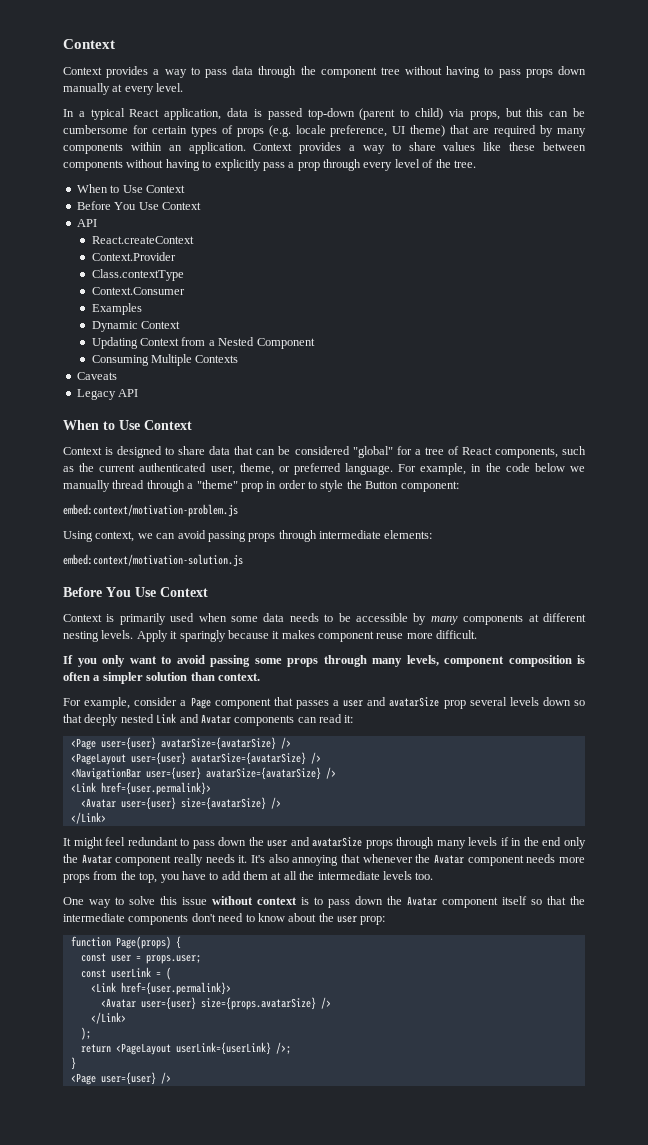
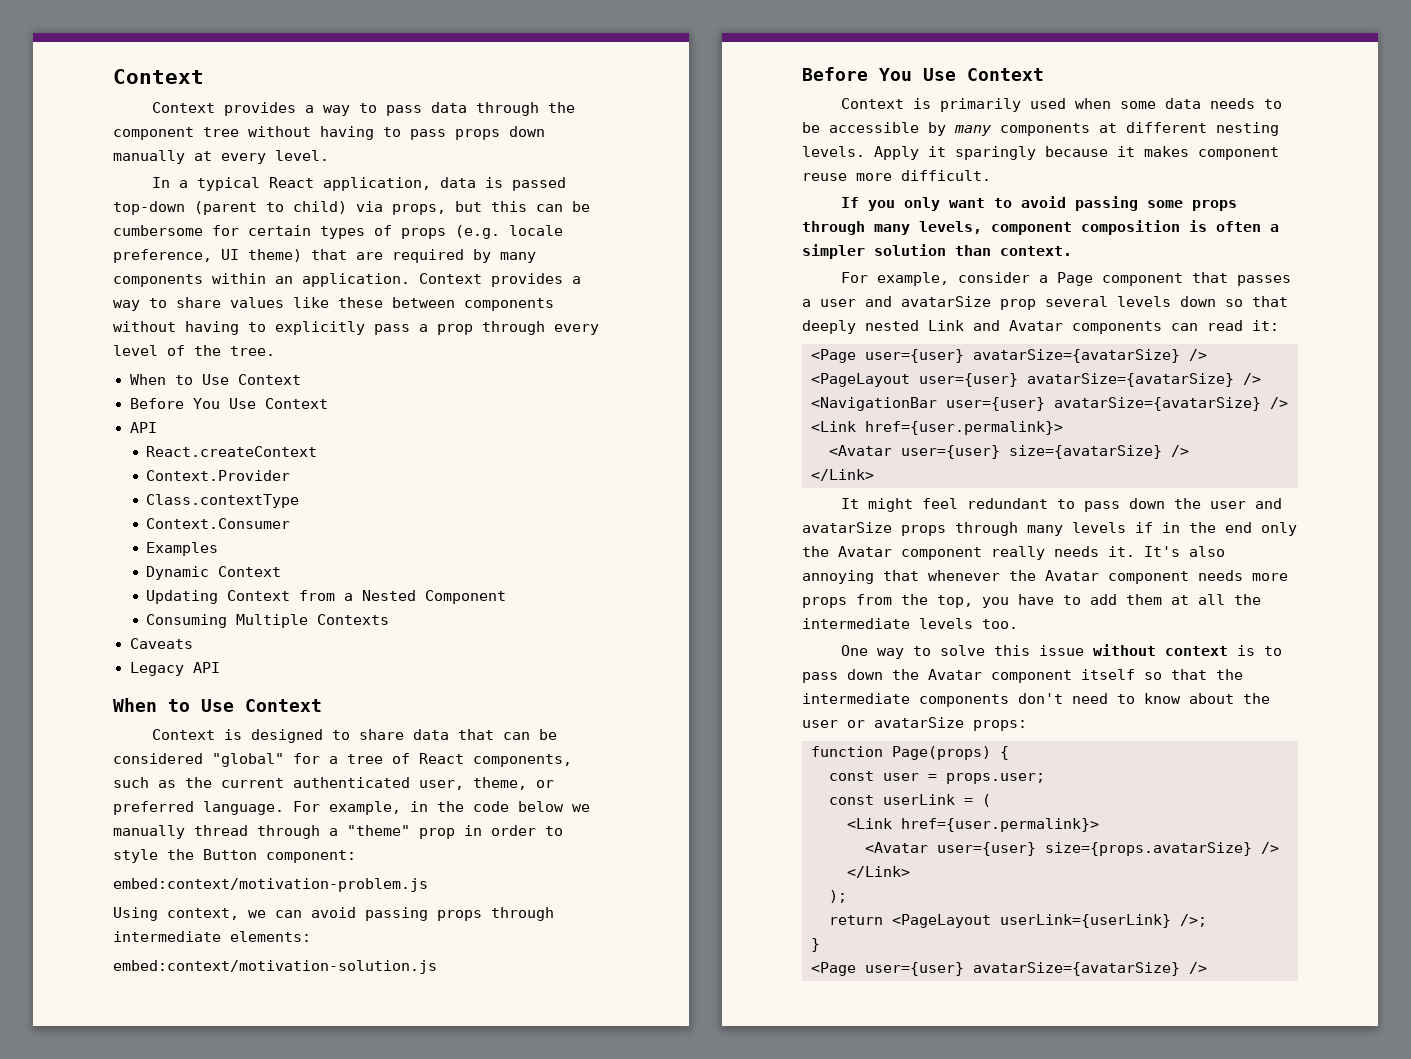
[360,916,386,925] prop: -> [847,717,1027,731] or avatarSize props:
(156, 1078) none -> [973,962,1180,976] avatarSize={avatarSize}

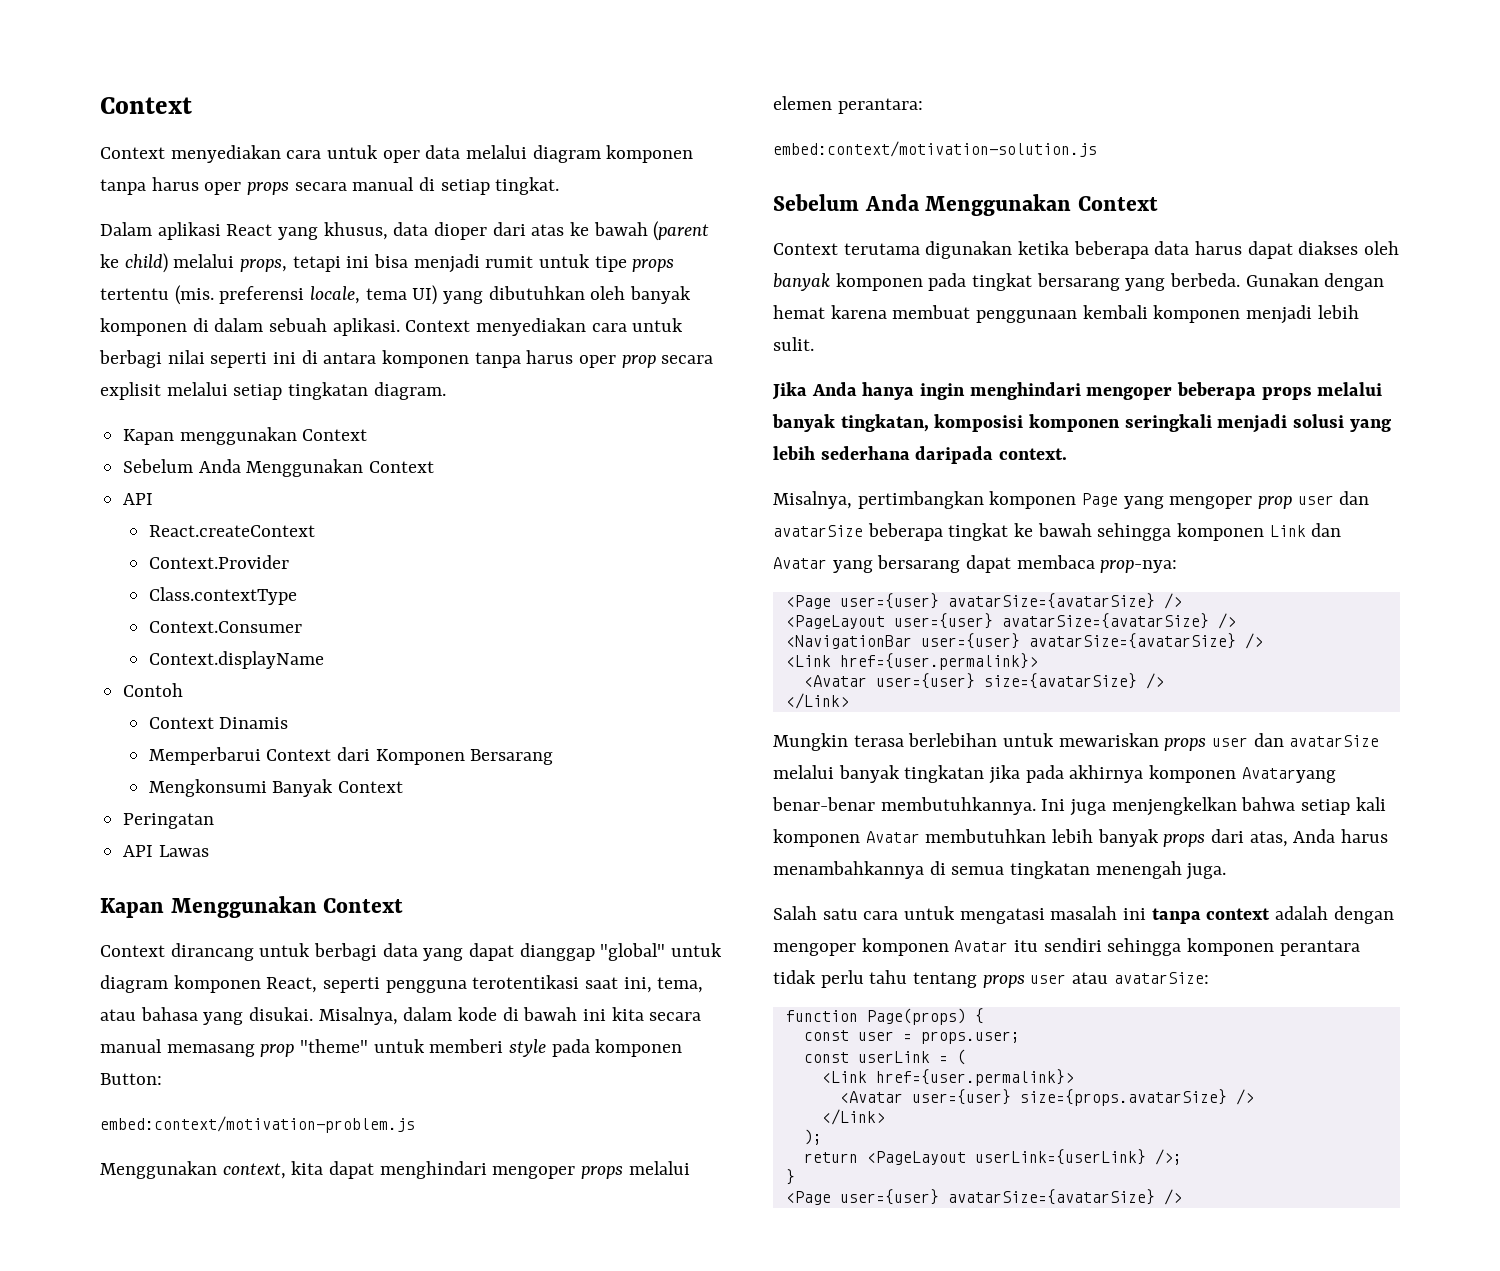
[113,69,204,84] [151,102,575,116] [113,126,545,140] [113,150,329,164] [151,177,566,191] [113,201,590,215] [113,225,563,239] [113,249,536,263] [113,273,581,287] [113,297,554,311] [113,321,599,335] [113,345,275,356] [129,374,301,385] [129,398,256,409] Context // Context provides a way to pass data through the component tree without having to pass props down manually at every level. // In a typical React application, data is passed top-down (parent to child) via props, but this can be cumbersome for certain types of props (e.g. locale preference, UI theme) that are required by many components within an application. Context provides a way to share values like these between components without having to explicitly pass a prop through every level of the tree. // When to Use Context // Before You Use -> [100,97,192,114] [100,145,694,163] [100,177,560,195] [100,221,710,241] [100,253,675,273] [100,285,692,305] [100,318,684,336] [99,350,714,368] [100,382,446,400] [123,427,368,445] [123,459,364,477] Context // Context menyediakan cara untuk oper data melalui diagram komponen tanpa harus oper props secara manual di setiap tingkat. // Dalam aplikasi React yang khusus, data dioper dari atas ke bawah (parent ke child) melalui props, tetapi ini bisa menjadi rumit untuk tipe props tertentu (mis. preferensi locale, tema UI) yang dibutuhkan oleh banyak komponen di dalam sebuah aplikasi. Context menyediakan cara untuk berbagi nilai seperti ini di antara komponen tanpa harus oper prop secara explisit melalui setiap tingkatan diagram. // Kapan menggunakan Context // Sebelum Anda Menggunakan
[146,542,219,556] [146,566,282,580] [146,590,507,604] [146,614,390,628] [129,638,193,649] [129,662,220,676] [113,698,322,712] [151,729,557,743] [113,753,572,767] [113,777,554,790] [113,801,590,815] [113,825,563,839] [113,849,356,863] [113,878,428,892] [113,907,554,921] [113,931,311,942] [113,960,437,974] [802,67,1044,81] [840,98,1282,112] [802,122,1279,136] [802,146,1279,160] [802,170,991,181] [840,196,1237,211] [802,220,1279,235] [802,244,1072,259] [840,272,1291,286] [802,296,1288,310] [802,320,1279,334] Examples // Dynamic Context // Updating Context from a Nested Component // Consuming Multiple Contexts // Caveats // Legacy API // When to Use Context // Context is designed to share data that can be considered "global" for a tree of React components, such as the current authenticated user, theme, or preferred language. For example, in the code below we manually thread through a "theme" prop in order to style the Button component: // embed:context/motivation-problem.js // Using context, we can avoid passing props through intermediate elements: // embed:context/motivation-solution.js // Before You Use Context // Context is primarily used when some data needs to be accessible by many components at different nesting levels. Apply it sparingly because it makes component reuse more difficult. // If you only want to avoid passing some props through many levels, component composition is often a simpler solution than context. // For example, consider a Page component that passes a user and avatarSize prop several levels down so that deeply nested Link and Avatar components can read it: -> [148,651,324,669] [123,683,184,697] [148,717,289,729] [148,747,554,765] [148,779,404,797] [123,813,215,829] [123,845,209,857] [100,896,404,918] [100,943,723,961] [100,975,704,993] [100,1007,702,1025] [100,1039,683,1057] [100,1073,162,1085] [100,1116,415,1133] [100,1161,690,1179] [773,96,923,114] [773,141,1097,157] [773,194,1158,216] [773,241,1400,259] [773,273,1385,291] [773,305,1359,324] [773,337,814,351] [772,382,1383,400] [772,414,1391,433] [773,446,1068,464] [773,491,1370,509] [773,523,1342,541] [773,555,1178,573] Context.displayName // Contoh // Context Dinamis // Memperbarui Context dari Komponen Bersarang // Mengkonsumi Banyak Context // Peringatan // API Lawas // Kapan Menggunakan Context // Context dirancang untuk berbagi data yang dapat dianggap "global" untuk diagram komponen React, seperti pengguna terotentikasi saat ini, tema, atau bahasa yang disukai. Misalnya, dalam kode di bawah ini kita secara manual memasang prop "theme" untuk memberi style pada komponen Button: // embed:context/motivation-problem.js // Menggunakan context, kita dapat menghindari mengoper props melalui elemen perantara: // embed:context/motivation-solution.js // Sebelum Anda Menggunakan Context // Context terutama digunakan ketika beberapa data harus dapat diakses oleh banyak komponen pada tingkat bersarang yang berbeda. Gunakan dengan hemat karena membuat penggunaan kembali komponen menjadi lebih sulit. // Jika Anda hanya ingin menghindari mengoper beberapa props melalui banyak tingkatan, komposisi komponen seringkali menjadi solusi yang lebih sederhana daripada context. // Misalnya, pertimbangkan komponen Page yang mengoper prop user dan avatarSize beberapa tingkat ke bawah sehingga komponen Link dan Avatar yang bersarang dapat membaca prop-nya:
[840,498,1282,512] [802,522,1297,536] [802,546,1225,560] [802,570,1288,584] [802,594,1261,608] [802,618,1018,629] [840,644,1282,659] [802,669,1243,683] [802,693,1270,707] [802,717,1027,731] It might feel redundant to pass down the user and avatarSize props through many levels if in the end only the Avatar component really needs it. It's also annoying that whenever the Avatar component needs more props from the top, you have to add them at all the intermediate levels too. // One way to solve this issue without context is to pass down the Avatar component itself so that the intermediate components don't need to know about the user or avatarSize props: -> [773,733,1380,751] [773,765,1336,784] [772,797,1386,816] [773,829,1389,847] [773,861,1227,880] [773,906,1394,924] [773,938,1360,956] [773,970,1209,988] Mungkin terasa berlebihan untuk mewariskan props user dan avatarSize melalui banyak tingkatan jika pada akhirnya komponen Avataryang benar-benar membutuhkannya. Ini juga menjengkelkan bahwa setiap kali komponen Avatar membutuhkan lebih banyak props dari atas, Anda harus menambahkannya di semua tingkatan menengah juga. // Salah satu cara untuk mengatasi masalah ini tanpa context adalah dengan mengoper komponen Avatar itu sendiri sehingga komponen perantara tidak perlu tahu tentang props user atau avatarSize:

